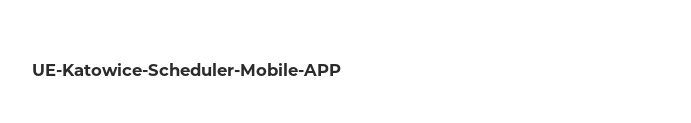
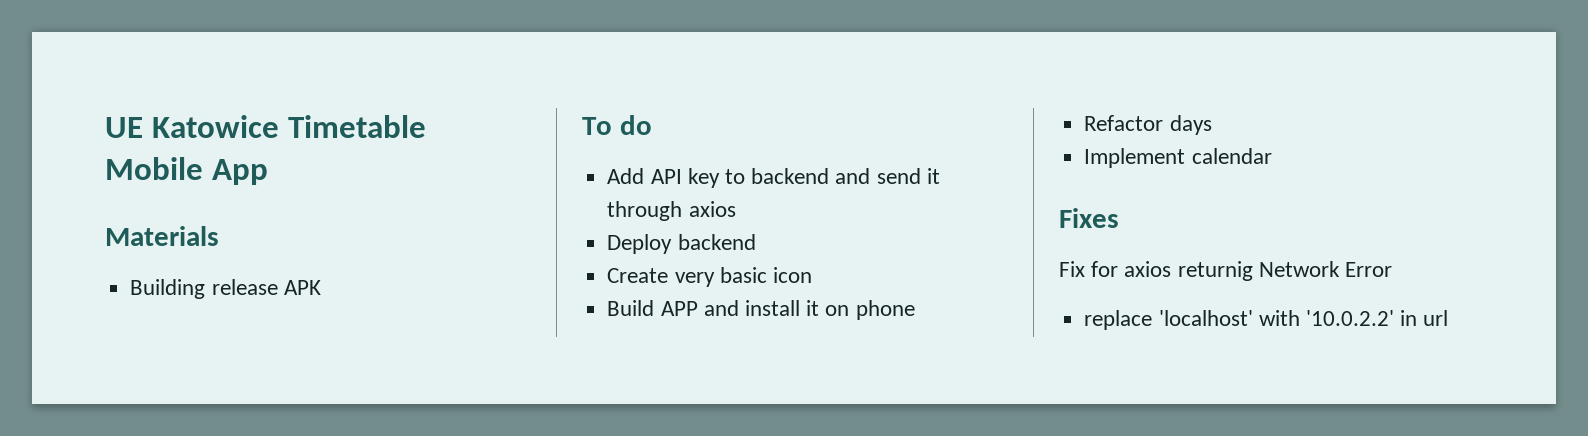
[32,63,341,76] UE-Katowice-Scheduler-Mobile-APP -> [105,115,426,138] [105,157,268,185] [105,226,219,246] [130,279,321,299] [582,115,652,135] [607,168,940,188] [607,201,736,221] [607,234,756,254] [607,267,812,287] [607,300,915,320] [1084,115,1212,135] [1084,148,1272,168] [1059,208,1119,228] [1059,261,1393,281] [1084,310,1449,330] UE Katowice Timetable Mobile App // Materials // Building release APK // To do // Add API key to backend and send it through axios // Deploy backend // Create very basic icon // Build APP and install it on phone // Refactor days // Implement calendar // Fixes // Fix for axios returnig Network Error // replace 'localhost' with '10.0.2.2' in url

